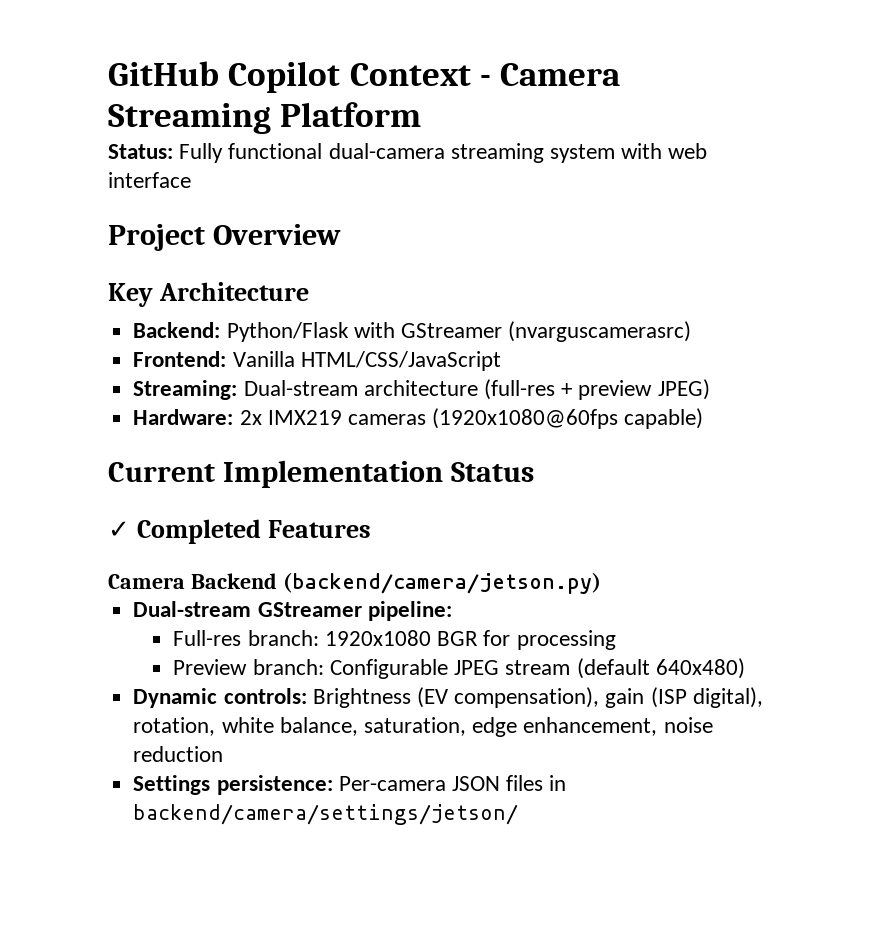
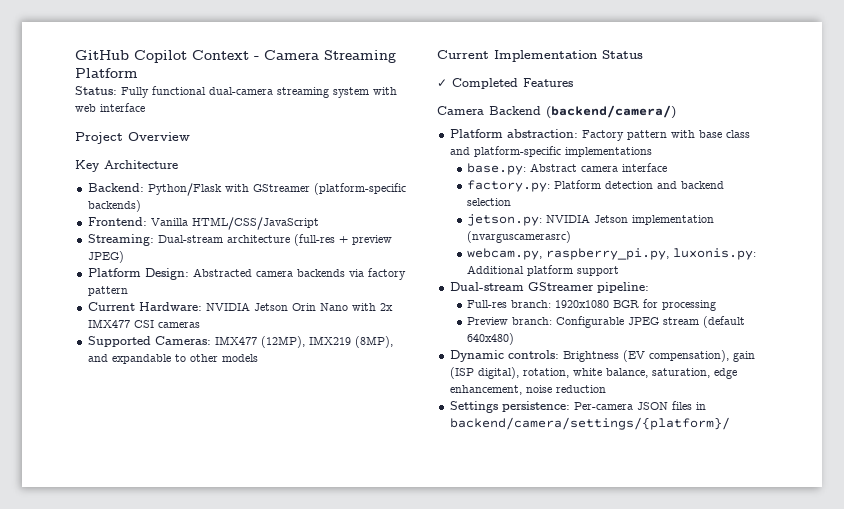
[508,321,692,342] (nvarguscamerasrc) -> [313,183,406,195] [87,200,141,212] (platform-specific backends)
[133,408,704,429] Hardware: 2x IMX219 cameras (1920x1080@60fps capable) -> [87,268,406,280] [87,286,128,296] [87,302,393,311] [87,319,200,328] [87,336,393,348] [87,354,258,364] Platform Design: Abstracted camera backends via factory pattern // Current Hardware: NVIDIA Jetson Orin Nano with 2x IMX477 CSI cameras // Supported Cameras: IMX477 (12MP), IMX219 (8MP), and expandable to other models
[282,572,601,594] (backend/camera/jetson.py) -> [546,105,676,119] [449,129,750,141] [449,146,652,157] [467,163,668,175] [467,180,725,192] [467,198,512,206] [467,214,715,226] [467,231,572,243] [467,248,757,260] [467,265,620,276] (backend/camera/) // Platform abstraction: Factory pattern with base class and platform-specific implementations // base.py: Abstract camera interface // factory.py: Platform detection and backend selection // jetson.py: NVIDIA Jetson implementation (nvarguscamerasrc) // webcam.py, raspberry_pi.py, luxonis.py: Additional platform support
[133,804,519,825] backend/camera/settings/jetson/ -> [449,417,730,430] backend/camera/settings/{platform}/

